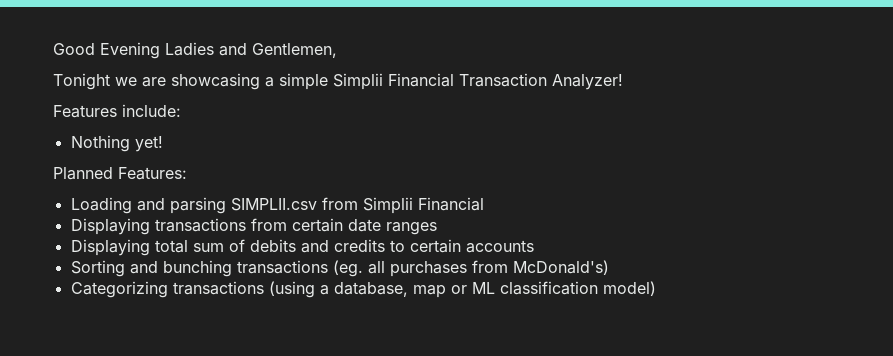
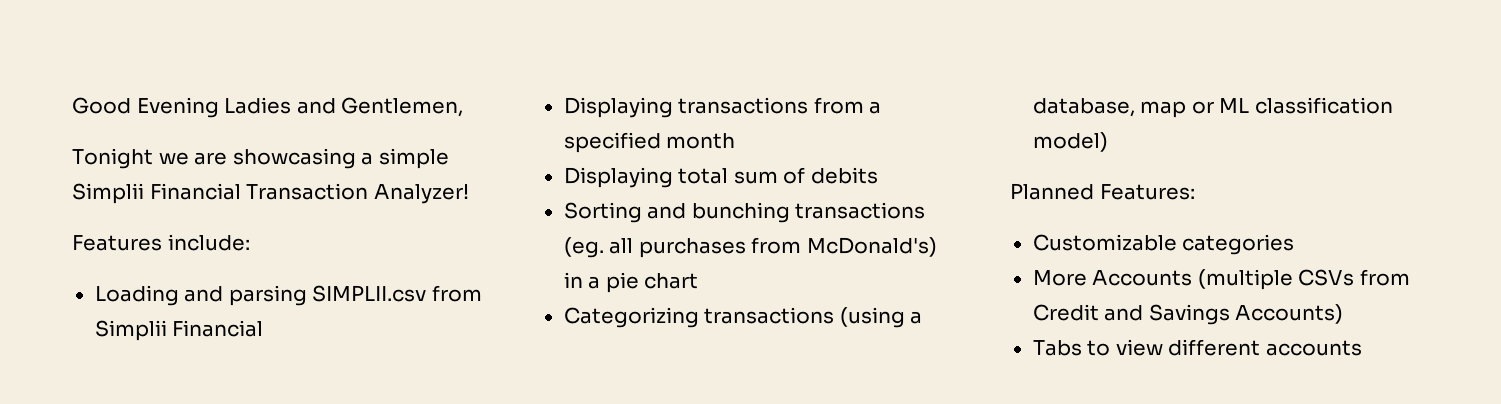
[70,135,163,152] [53,167,187,180] // Nothing yet! // Planned Features: -> (250, 242) none
[291,218,437,235] certain date ranges -> [869,101,882,114] [563,132,736,153] a specified month
[300,239,534,253] and credits to certain accounts -> (878, 175) none
(609, 267) none -> [563,272,699,293] in a pie chart
(656, 288) none -> [1010,183,1195,200] [1032,234,1295,255] [1032,269,1410,290] [1032,304,1344,325] [1032,339,1362,356] // Planned Features: // Customizable categories // More Accounts (multiple CSVs from Credit and Savings Accounts) // Tabs to view different accounts

